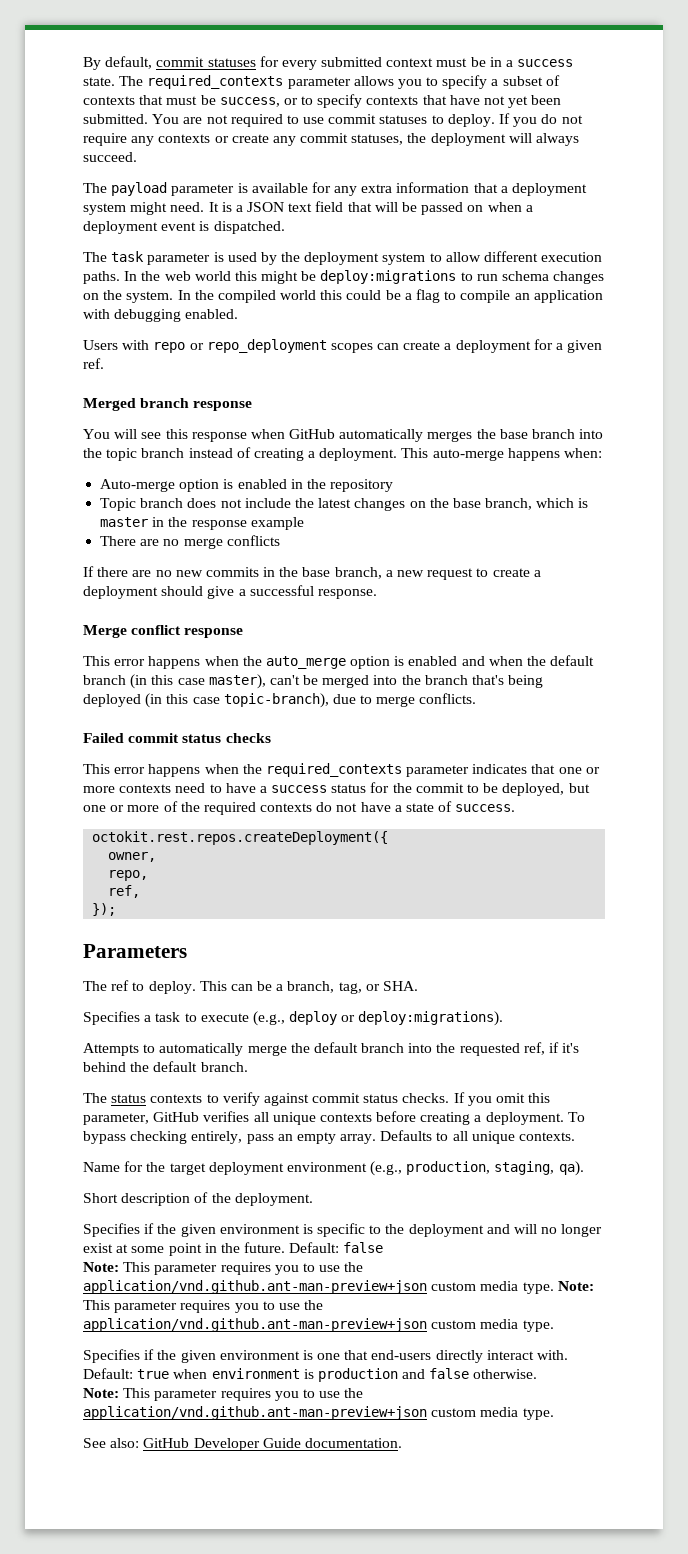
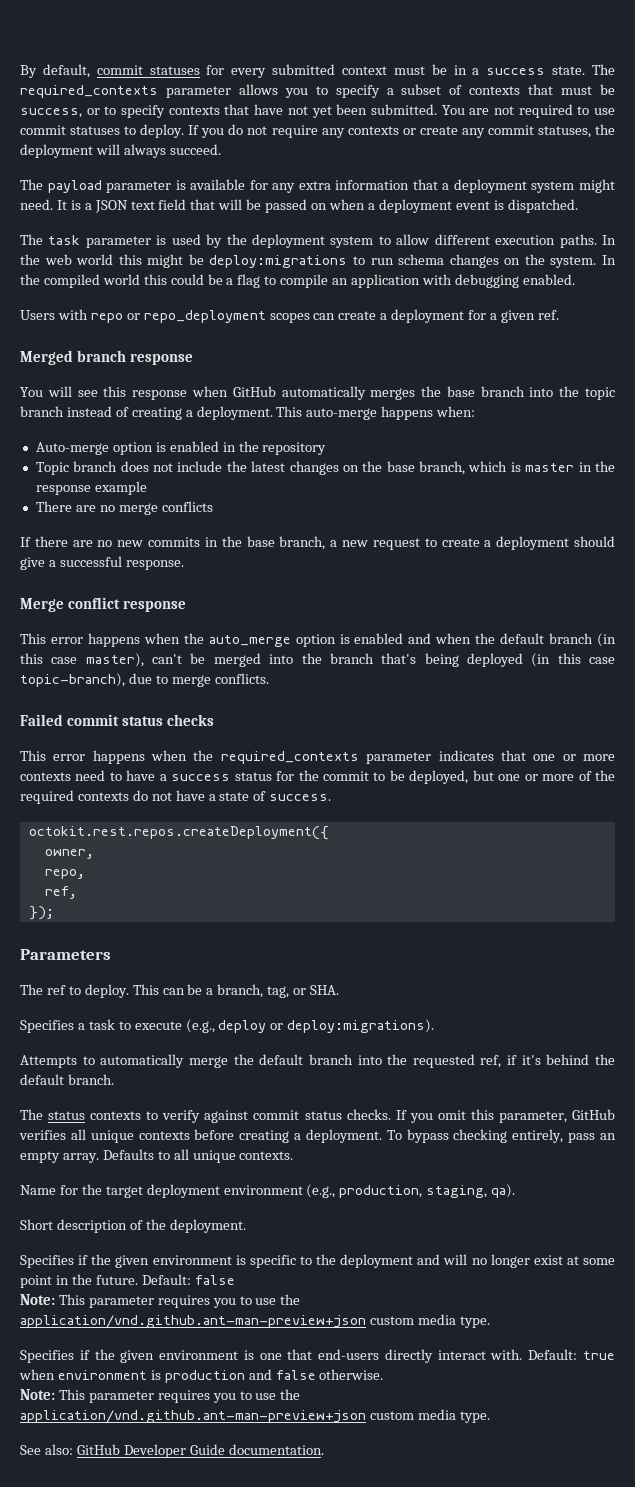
[557,1281,594,1291] [83,1300,324,1313] [83,1318,554,1332] Note: This parameter requires you to use the application/vnd.github.ant-man-preview+json custom media type. -> (490, 1322) none

